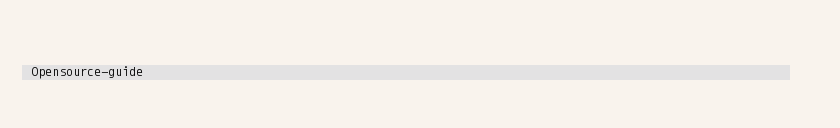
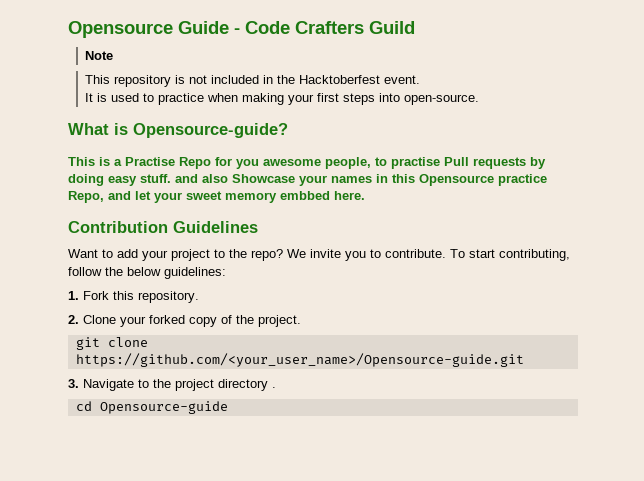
(30, 72) none -> [68,21,415,38] [85,51,114,60] [85,75,421,87] [85,93,480,105] [68,123,288,138] [68,157,546,169] [68,174,547,186] [68,191,365,203] [68,221,258,233] [68,249,570,261] [68,267,226,279] [68,291,199,303] [68,315,301,327] [75,337,148,350] [75,353,524,367] [68,379,276,391] [75,401,92,411] Opensource Guide - Code Crafters Guild // Note // This repository is not included in the Hacktoberfest event. // It is used to practice when making your first steps into open-source. // What is Opensource-guide? // This is a Practise Repo for you awesome people, to practise Pull requests by doing easy stuff. and also Showcase your names in this Opensource practice Repo, and let your sweet memory embbed here. // Contribution Guidelines // Want to add your project to the repo? We invite you to contribute. To start contributing, follow the below guidelines: // 1. Fork this repository. // 2. Clone your forked copy of the project. // git clone https://github.com/<your_user_name>/Opensource-guide.git // 3. Navigate to the project directory . // cd

